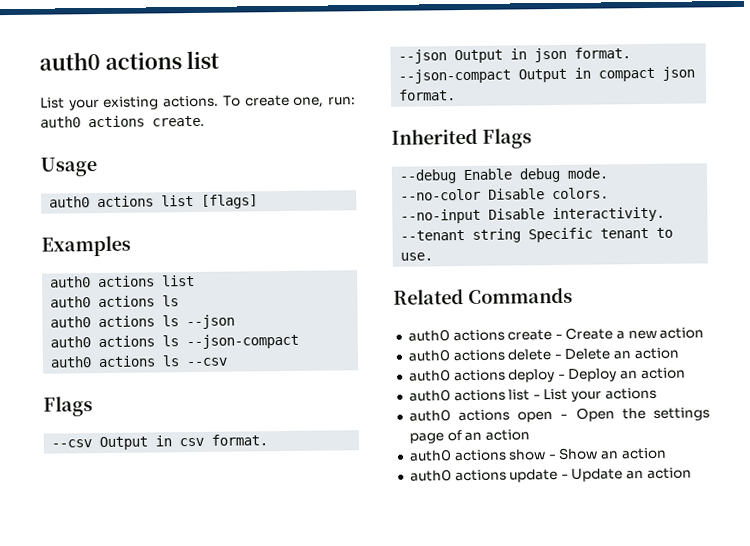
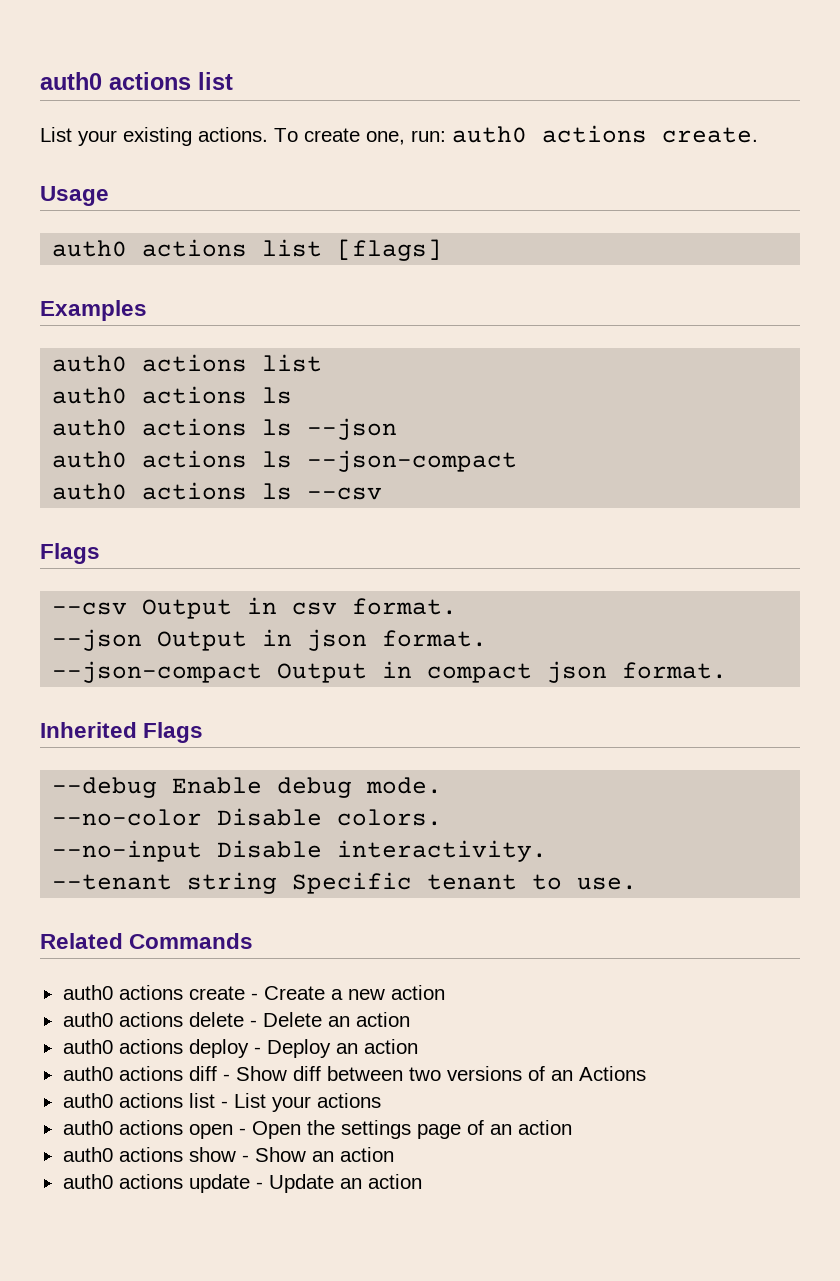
(686, 373) none -> [62,1066,646,1081] // auth0 actions diff - Show diff between two versions of an Actions

